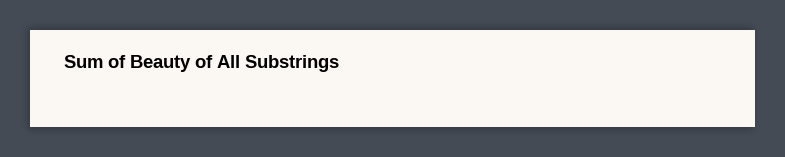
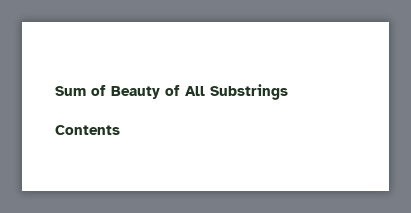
(339, 63) none -> [55,125,120,135] // Contents

